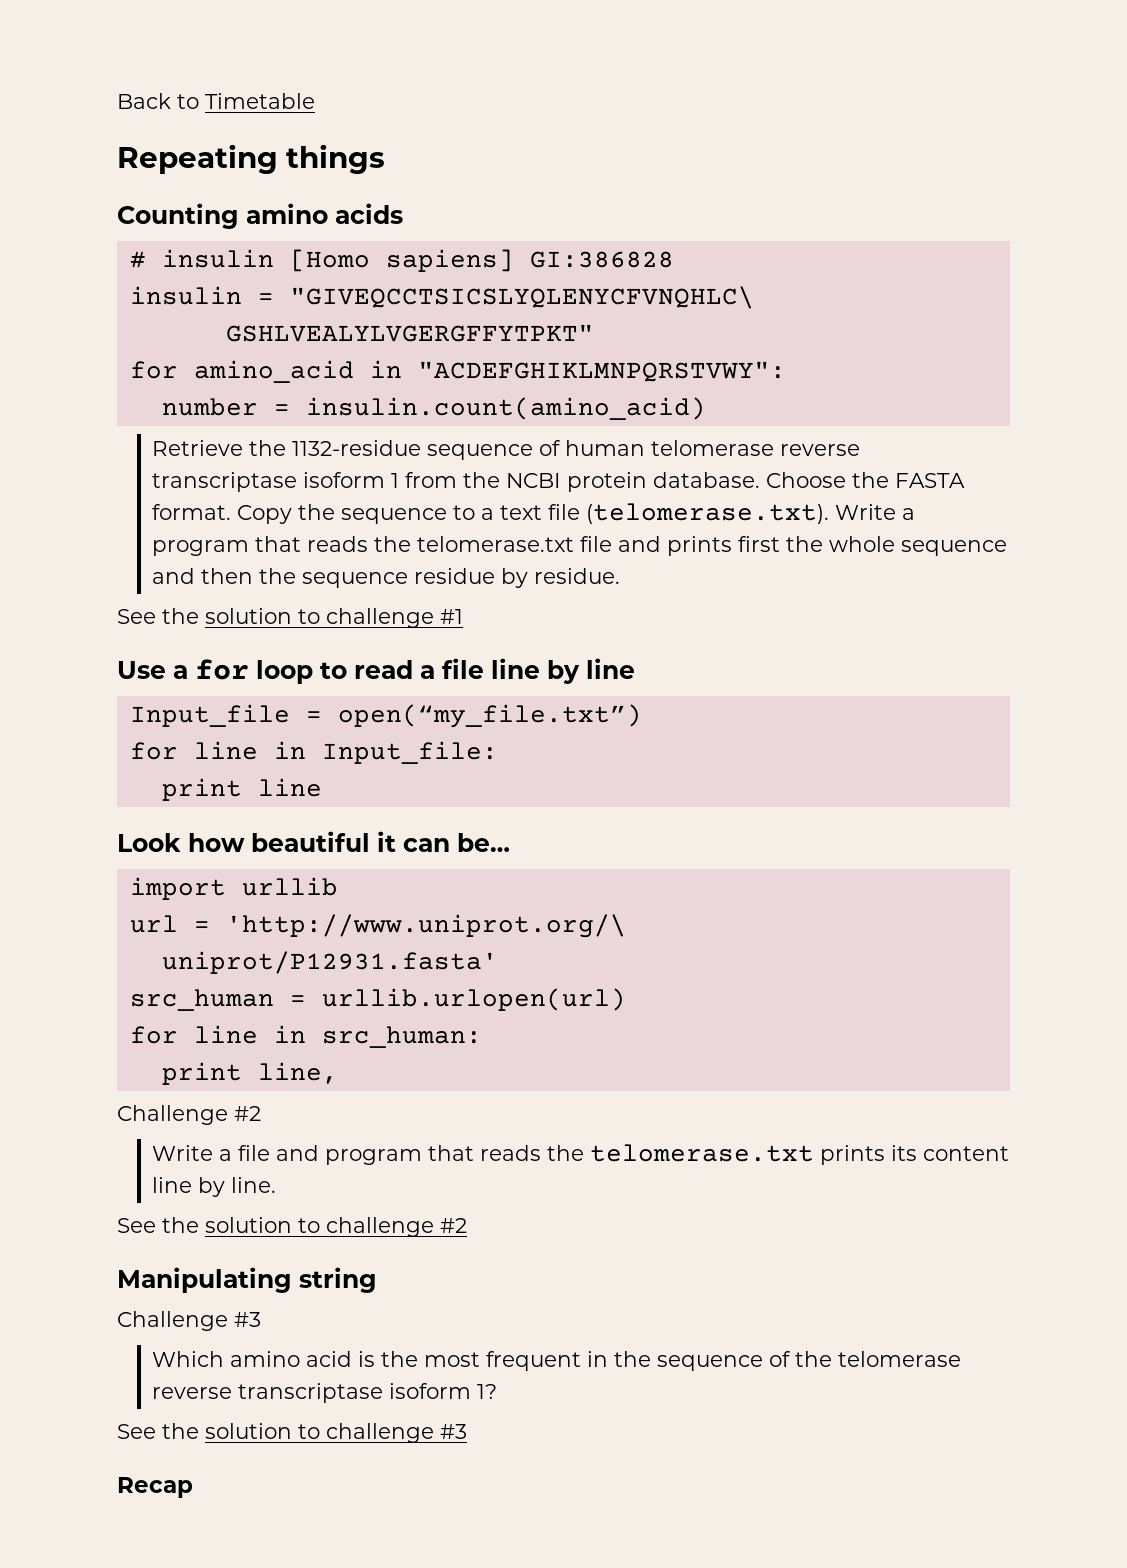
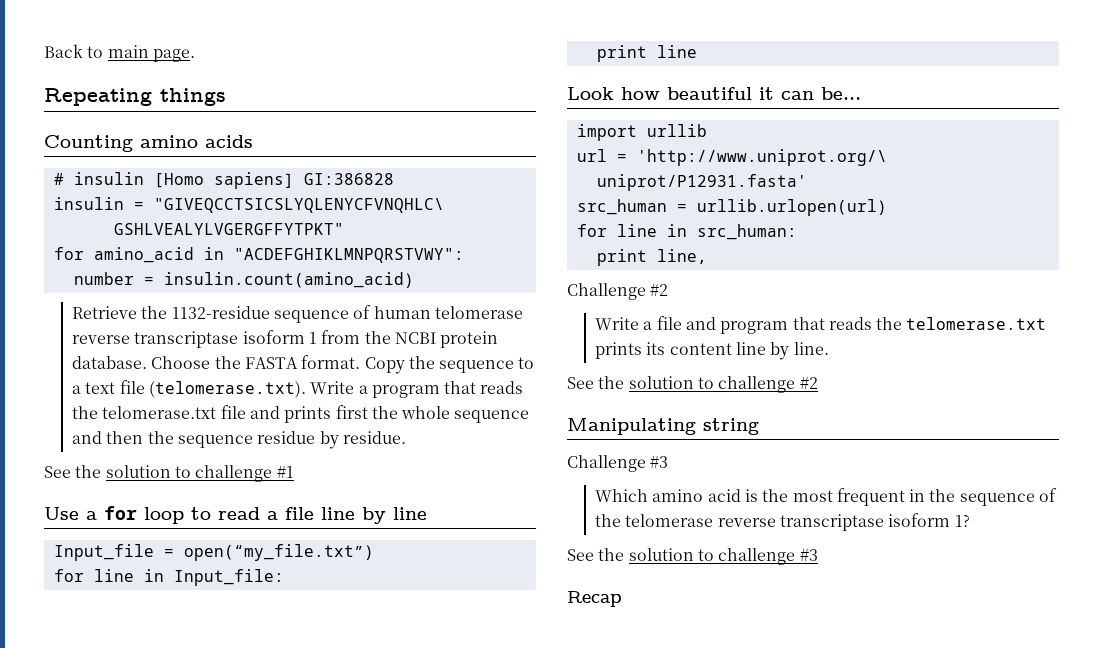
[205,93,315,109] Timetable -> [107,45,195,62] main page.

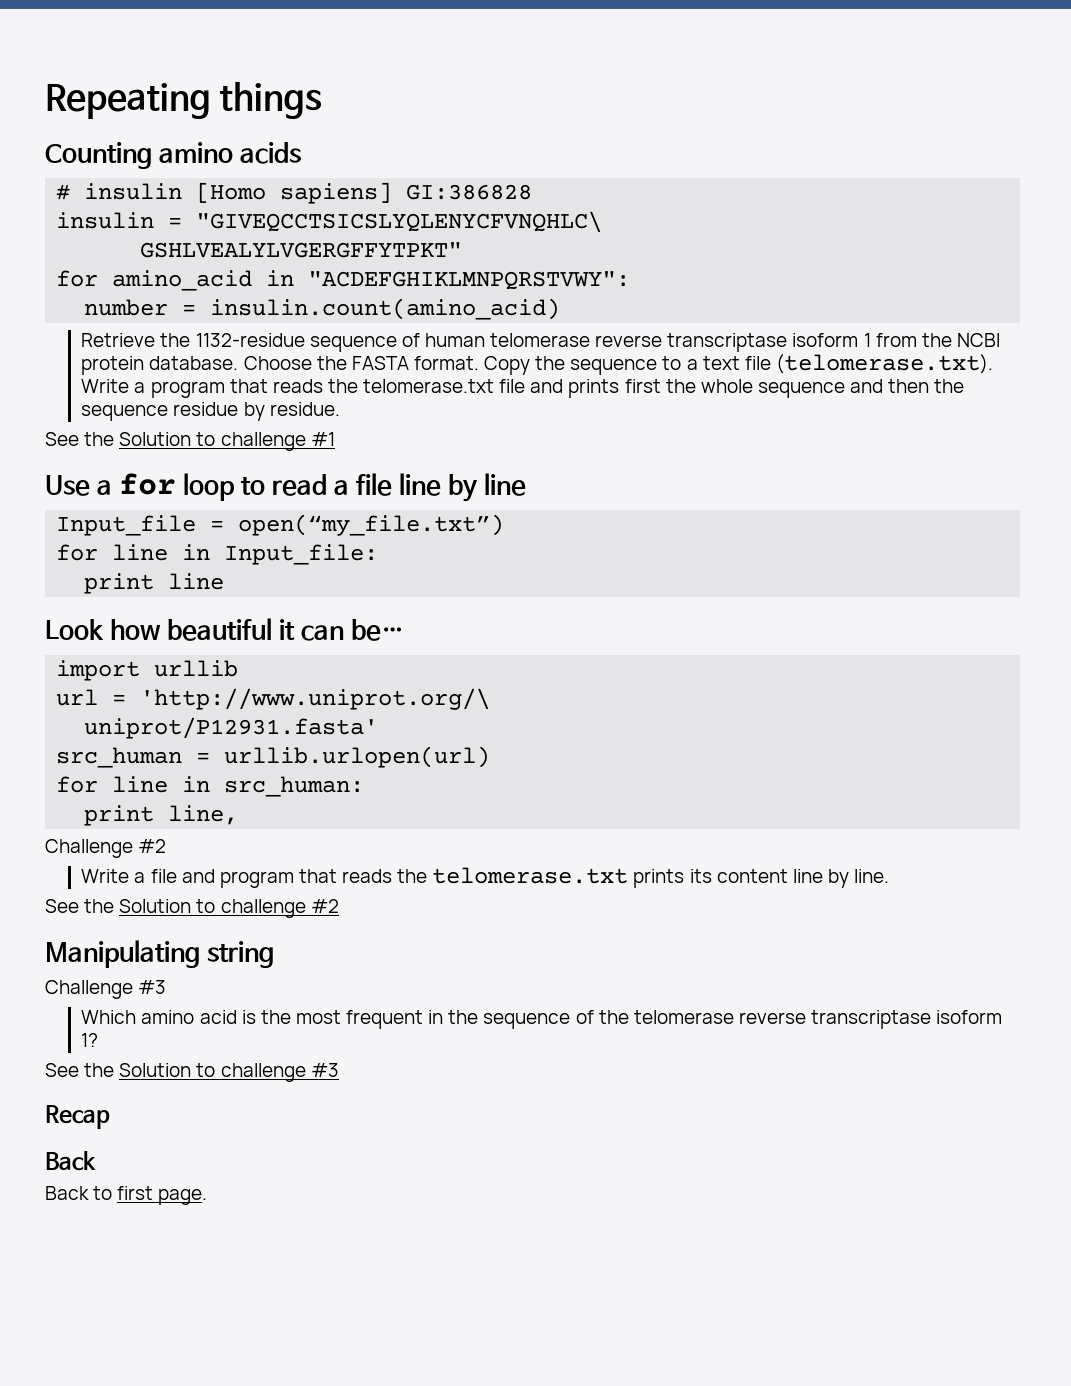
[44,44,195,62] Back to main page. // -> (45, 101) none
[105,465,171,478] solution -> [119,432,192,446] Solution
[628,376,694,389] solution -> [119,899,192,913] Solution
[628,548,694,561] solution -> [119,1063,192,1077] Solution
(622, 599) none -> [45,1151,96,1171] [45,1186,208,1205] // Back // Back to first page.

